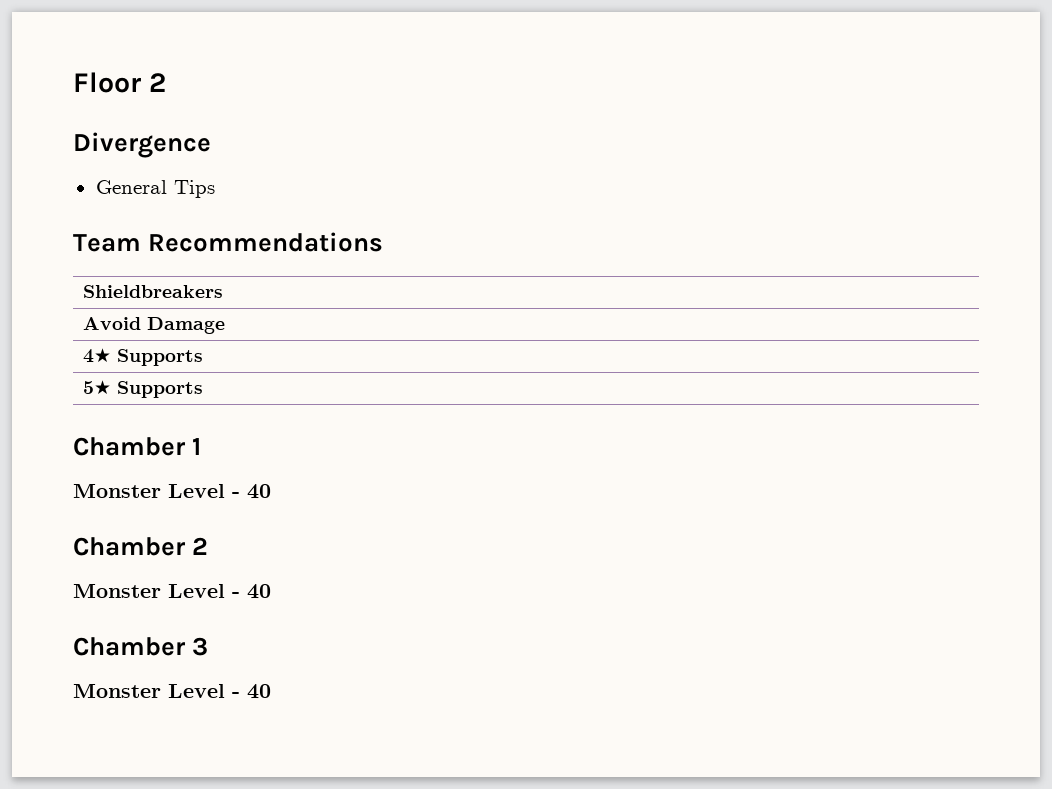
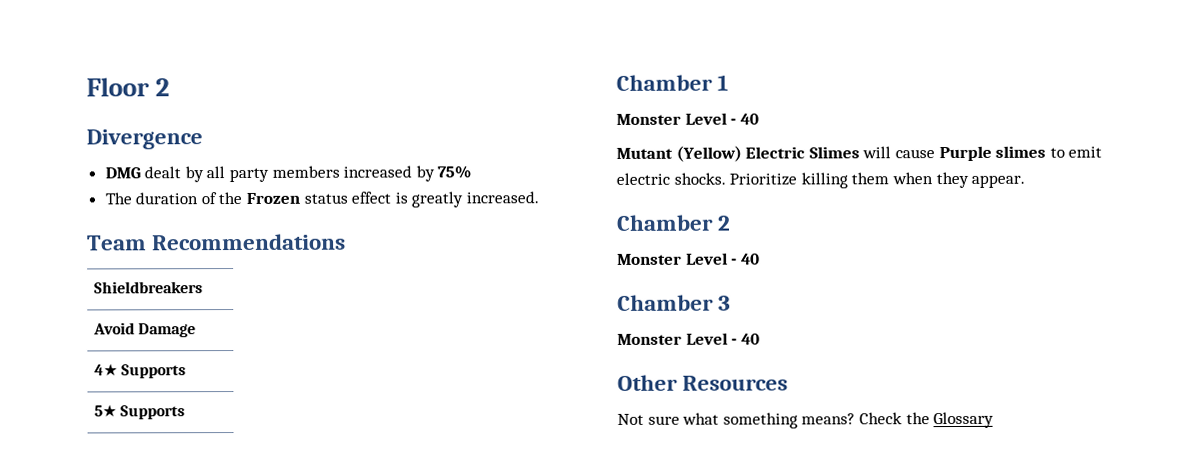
[95,180,215,198] General Tips -> [104,165,473,183] [104,191,540,208] DMG dealt by all party members increased by 75% // The duration of the Frozen status effect is greatly increased.
(271, 491) none -> [616,145,1103,162] [616,171,1026,189] // Mutant (Yellow) Electric Slimes will cause Purple slimes to emit electric shocks. Prioritize killing them when they appear.
(271, 691) none -> [617,374,789,391] [617,411,995,429] // Other Resources // Not sure what something means? Check the Glossary

